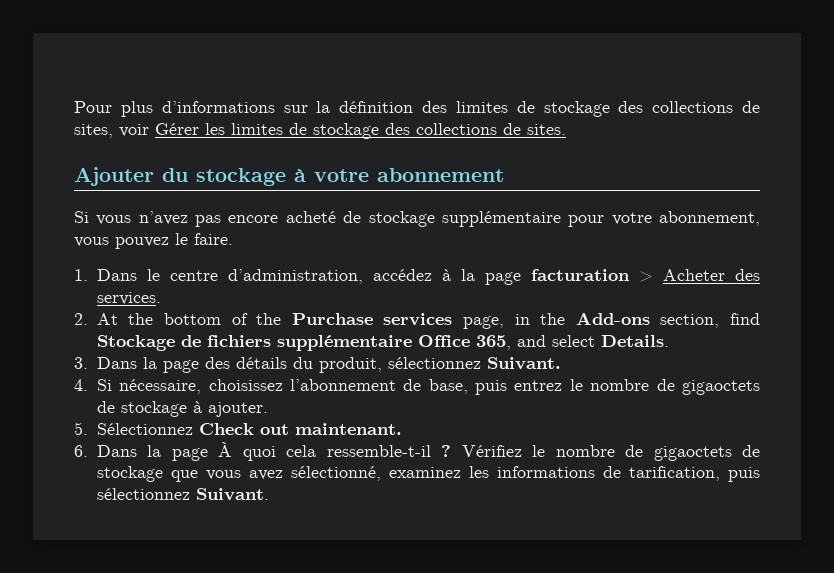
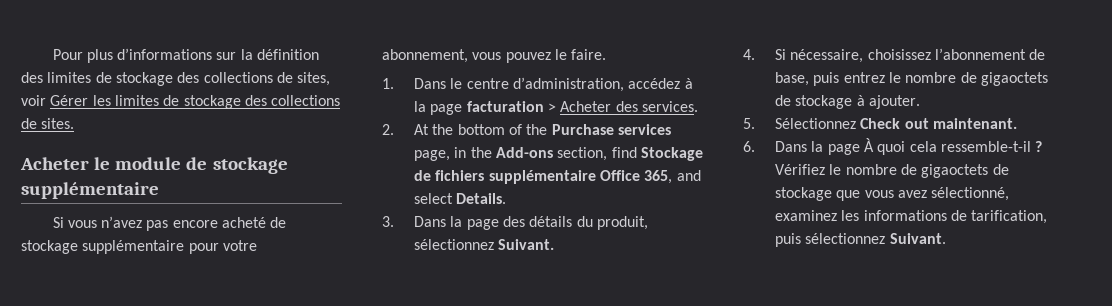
[74,167,504,186] Ajouter du stockage à votre abonnement -> [20,157,288,174] [21,182,159,199] Acheter le module de stockage supplémentaire

